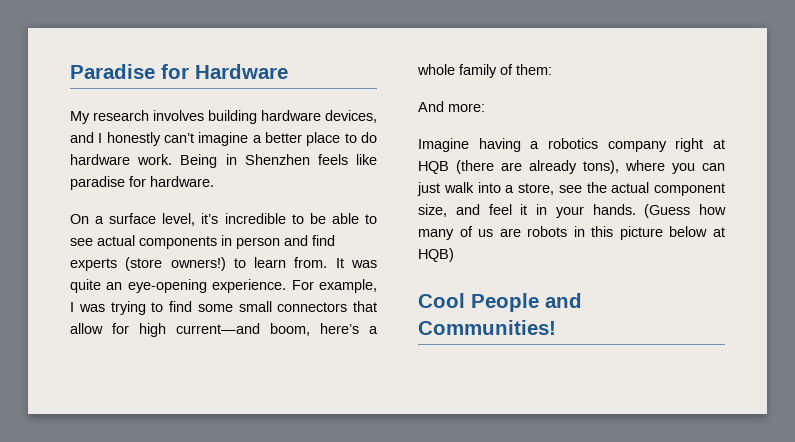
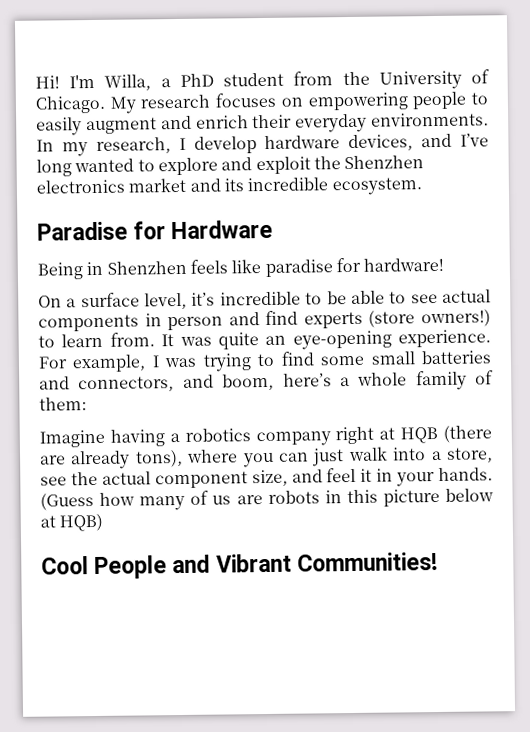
[70,64,288,79] [70,110,377,124] [70,132,377,146] [70,154,173,165] Paradise for Hardware // My research involves building hardware devices, and I honestly can’t imagine a better place to do hardware work. -> [35,69,491,91] [35,91,489,114] [36,112,489,136] [36,133,489,157] [36,155,425,177] [36,177,423,196] [37,219,274,241] Hi! I'm Willa, a PhD student from the University of Chicago. My research focuses on empowering people to easily augment and enrich their everyday environments. In my research, I develop hardware devices, and I’ve long wanted to explore and exploit the Shenzhen electronics market and its incredible ecosystem. // Paradise for Hardware //
[150,176,214,187] hardware. -> [363,257,445,272] hardware!
[277,301,377,312] [70,323,260,337] connectors that allow for high current—and -> [421,350,492,365] [39,374,214,393] batteries and connectors, and
[418,101,485,112] // And more: -> (87, 404) none
(582, 300) none -> [215,553,292,573] Vibrant

